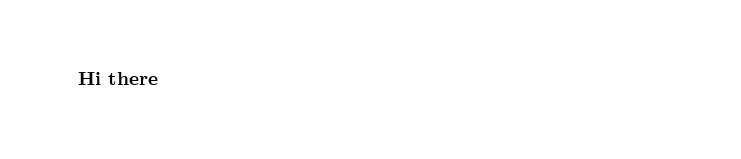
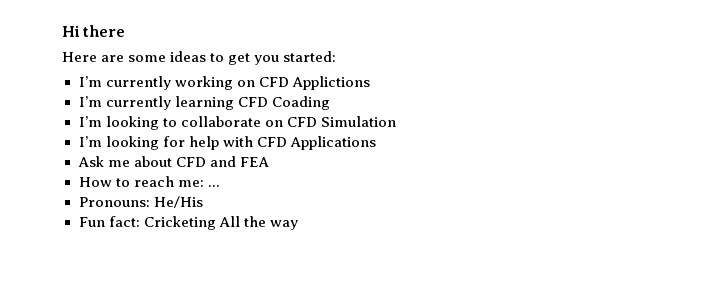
(158, 78) none -> [62,51,337,65] [78,76,370,90] [78,96,330,110] [78,116,396,130] [78,136,376,150] [77,156,269,167] [78,176,220,187] [78,196,203,208] [78,216,298,230] // Here are some ideas to get you started: // I’m currently working on CFD Applictions // I’m currently learning CFD Coading // I’m looking to collaborate on CFD Simulation // I’m looking for help with CFD Applications // Ask me about CFD and FEA // How to reach me: ... // Pronouns: He/His // Fun fact: Cricketing All the way

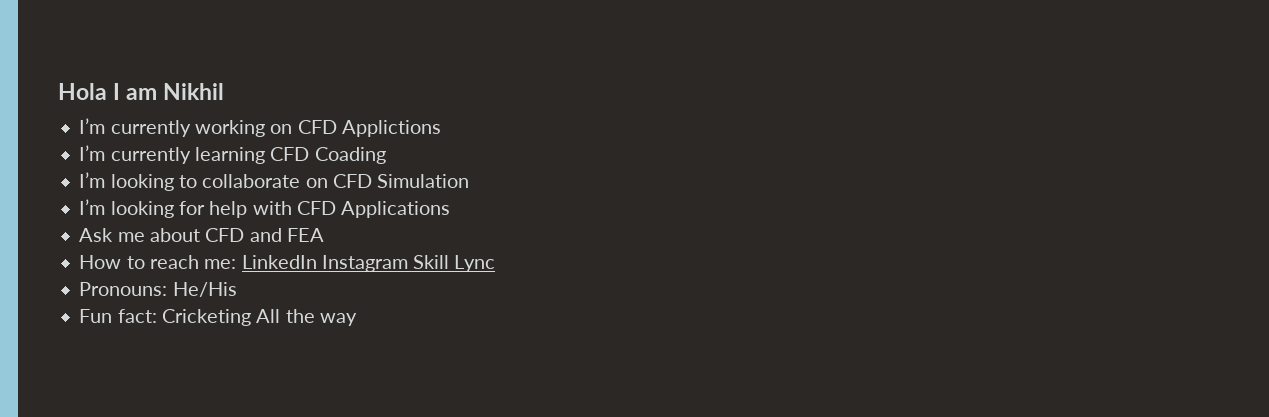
[62,25,126,37] [62,51,337,65] Hi there // Here are some ideas to get you started: -> [58,83,225,100] Hola I am Nikhil
[207,185,220,187] ... -> [241,255,496,272] LinkedIn Instagram Skill Lync

